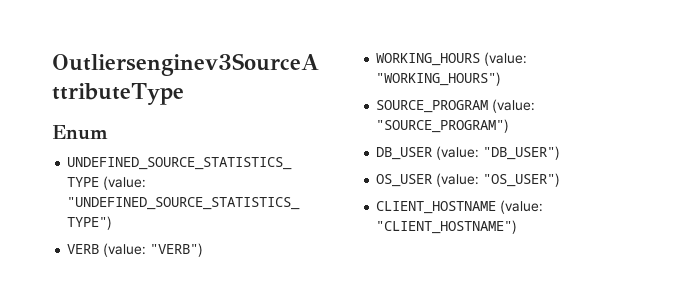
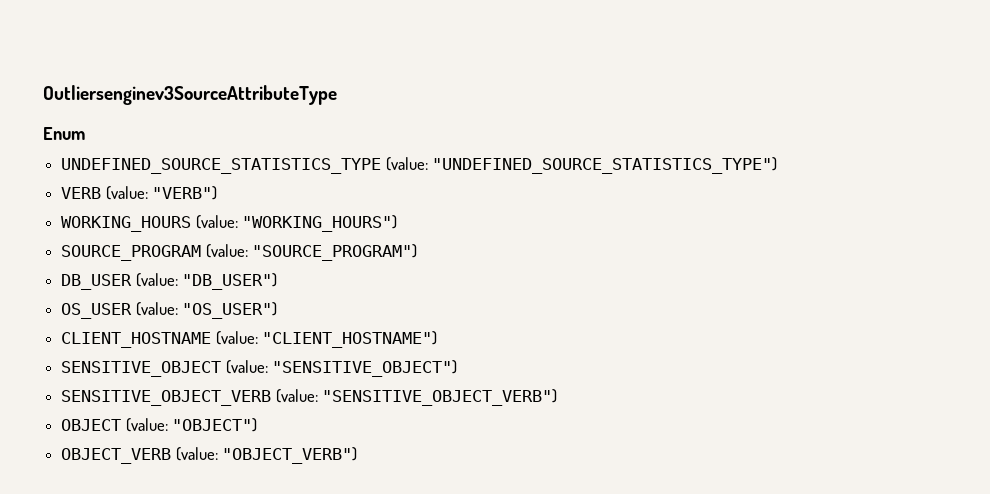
(518, 227) none -> [61,360,458,377] [61,389,558,406] [61,418,258,432] [61,447,358,464] // SENSITIVE_OBJECT (value: "SENSITIVE_OBJECT") // SENSITIVE_OBJECT_VERB (value: "SENSITIVE_OBJECT_VERB") // OBJECT (value: "OBJECT") // OBJECT_VERB (value: "OBJECT_VERB")

